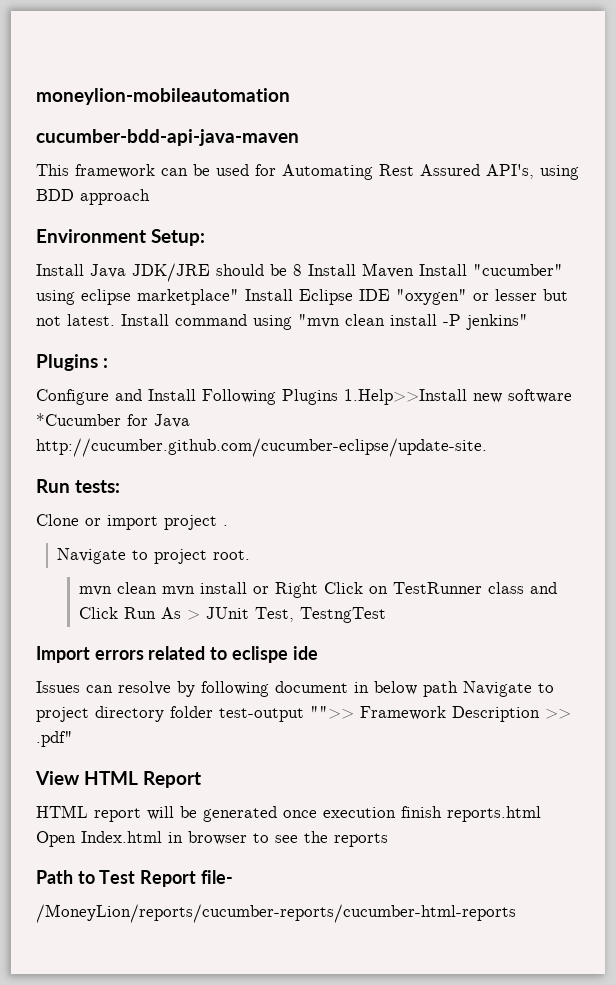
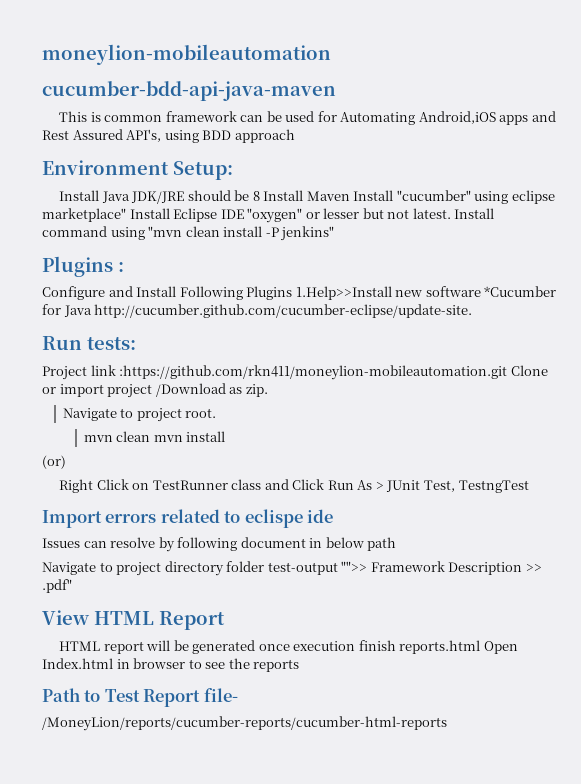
(69, 170) none -> [90,112,163,122] is common
(373, 172) none -> [418,111,556,125] Android,iOS apps and
(120, 486) none -> [42,365,508,380] Project link :https://github.com/rkn411/moneylion-mobileautomation.git
[223,525,228,526] . -> [155,383,268,397] /Download as zip.
[252,586,269,594] or -> [42,455,66,469] // (or) //
(458, 689) none -> (397, 544) //

